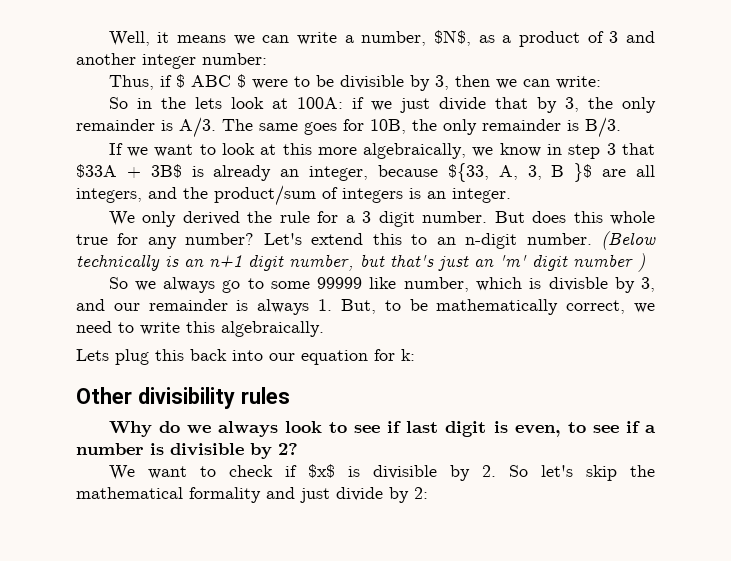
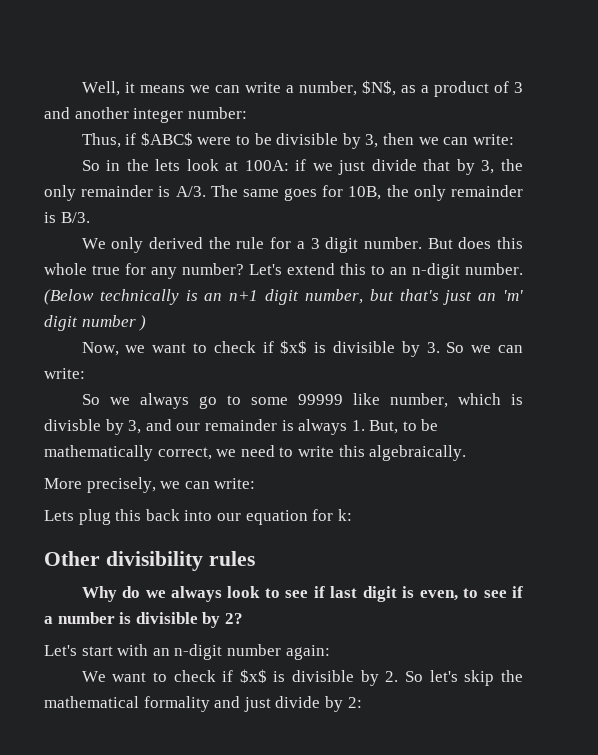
[175,74,246,88] $ ABC $ -> [140,132,193,146] $ABC$
[108,143,655,159] [76,163,655,182] [76,185,511,206] // If we want to look at this more algebraically, we know in step 3 that $33A + 3B$ is already an integer, because ${33, A, 3, B }$ are all integers, and the product/sum of integers is an integer. -> (90, 217) none
(645, 262) none -> [81,340,523,357] [44,368,85,379] // Now, we want to check if $x$ is divisible by 3. So we can write:
(324, 329) none -> [44,477,256,493] // More precisely, we can write:
(298, 449) none -> [44,644,330,660] // Let's start with an n-digit number again:

